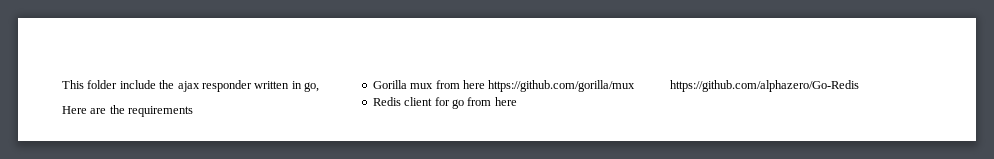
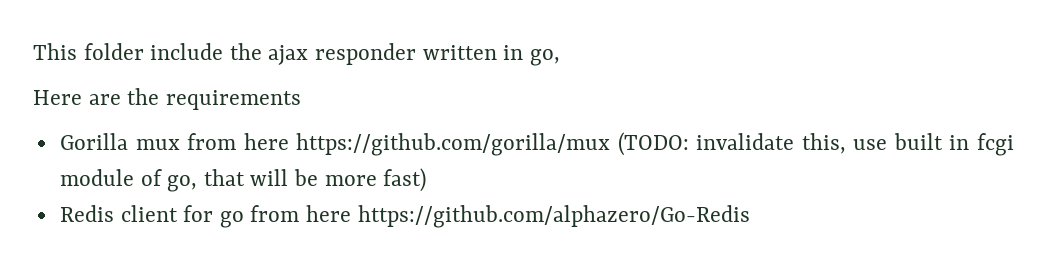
(636, 86) none -> [617,132,1014,156] [59,168,427,192] (TODO: invalidate this, use built in fcgi module of go, that will be more fast)

